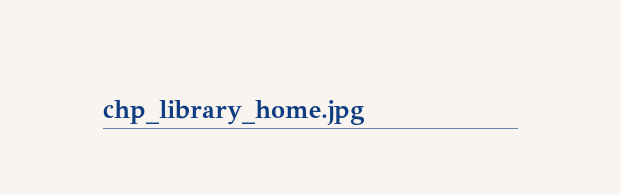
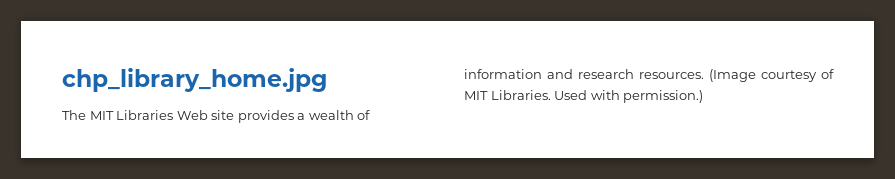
(365, 112) none -> [62,110,371,123] [464,69,834,82] [464,90,704,103] // The MIT Libraries Web site provides a wealth of information and research resources. (Image courtesy of MIT Libraries. Used with permission.)

